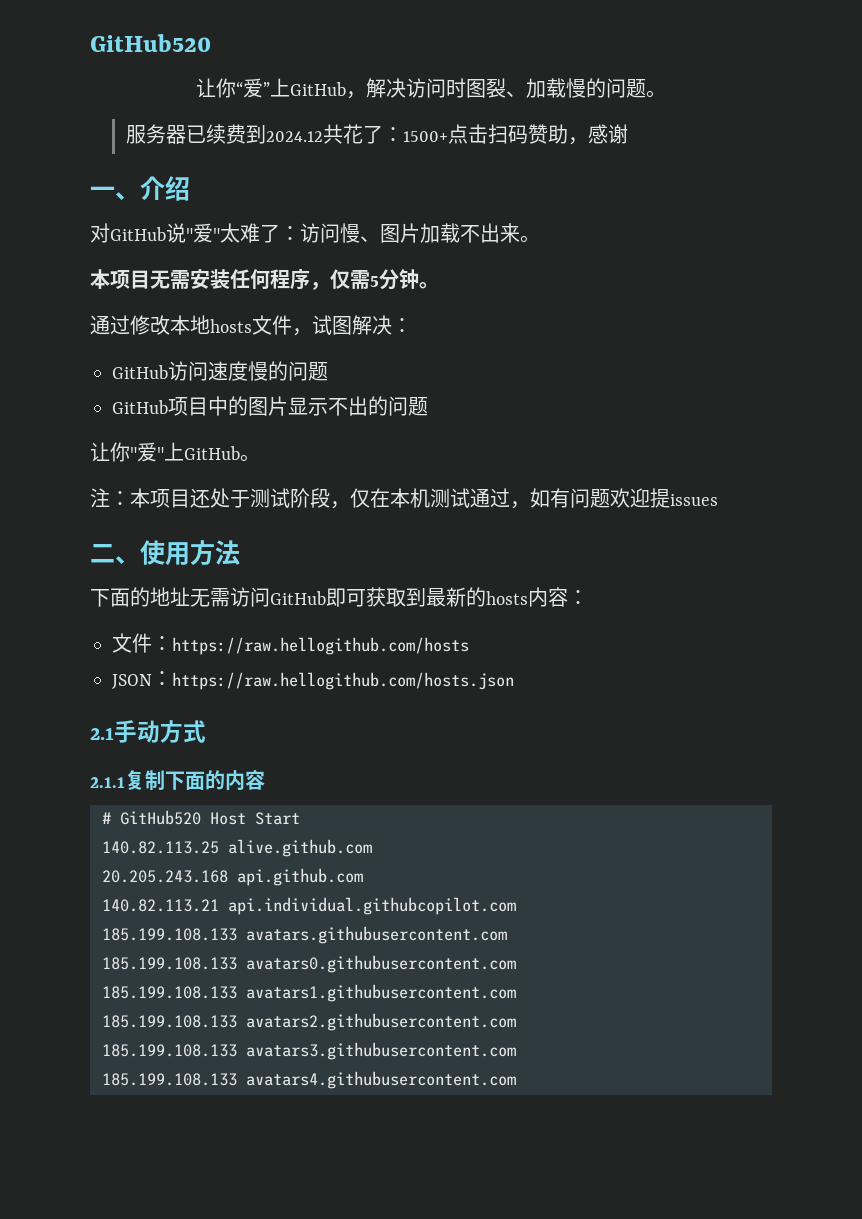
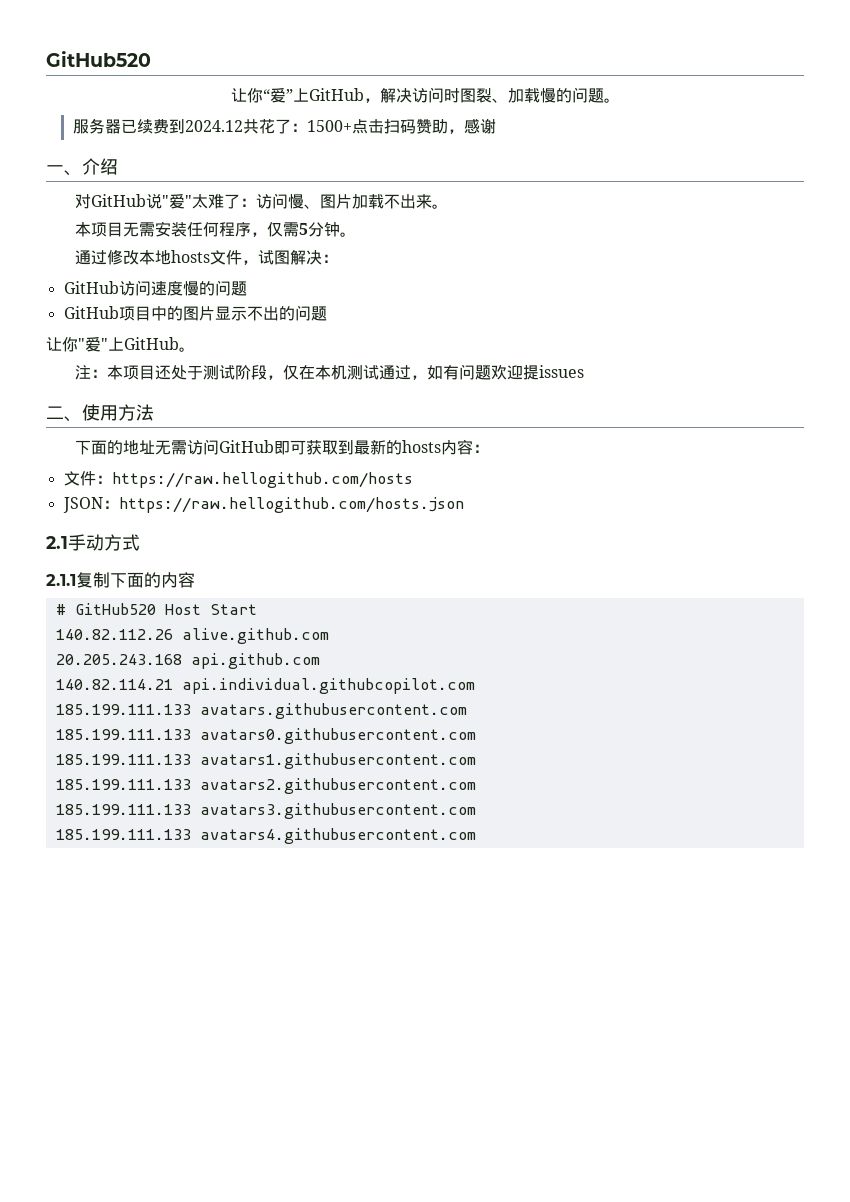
[102,841,219,854] 140.82.113.25 -> [55,629,173,640] 140.82.112.26
[102,899,219,912] 140.82.113.21 -> [55,679,173,690] 140.82.114.21
[102,928,237,941] 185.199.108.133 -> [55,704,191,715] 185.199.111.133
[102,957,237,970] 185.199.108.133 -> [55,729,191,740] 185.199.111.133
[102,986,237,999] 185.199.108.133 -> [55,754,191,765] 185.199.111.133
[102,1015,237,1028] 185.199.108.133 -> [55,779,191,790] 185.199.111.133
[102,1044,237,1057] 185.199.108.133 -> [55,804,191,815] 185.199.111.133
[102,1073,237,1086] 185.199.108.133 -> [55,829,191,840] 185.199.111.133

